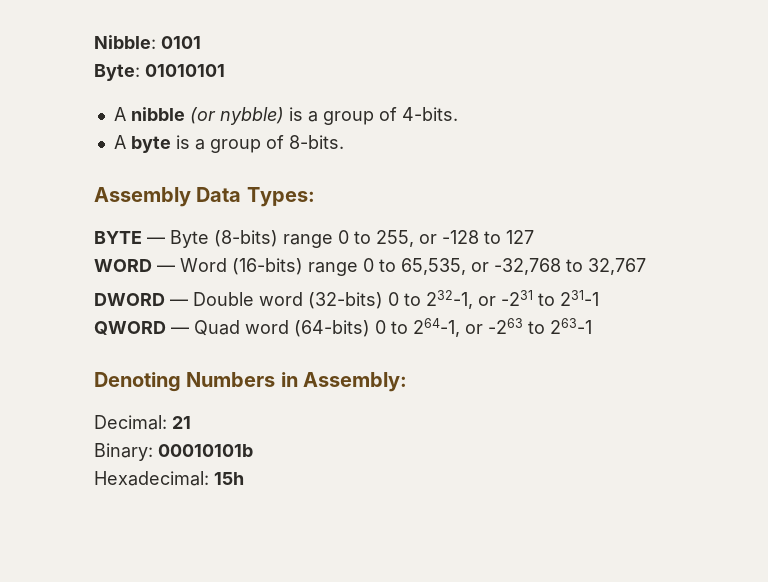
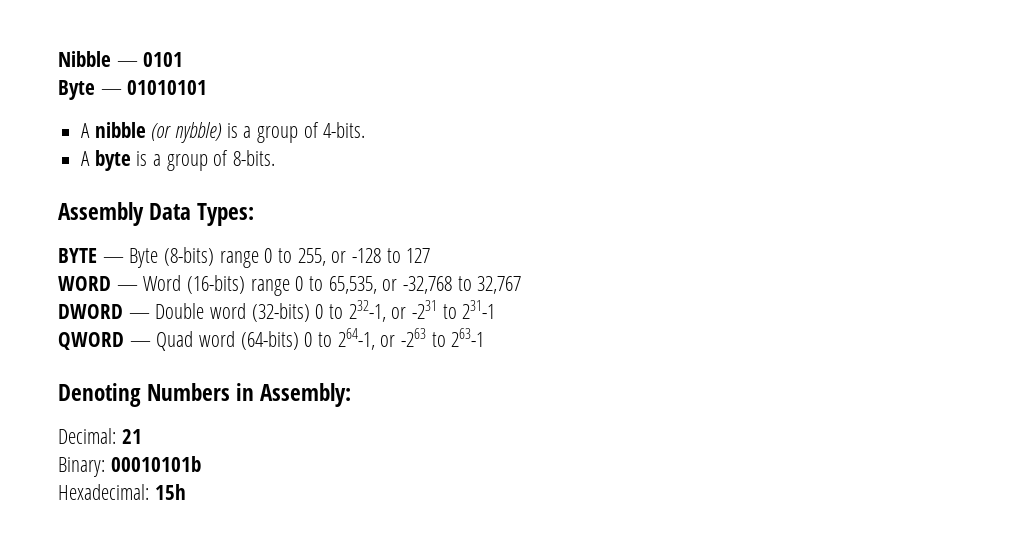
[94,35,156,49] Nibble: -> [58,51,138,67] Nibble —
[94,64,140,81] Byte: -> [58,80,122,100] Byte —

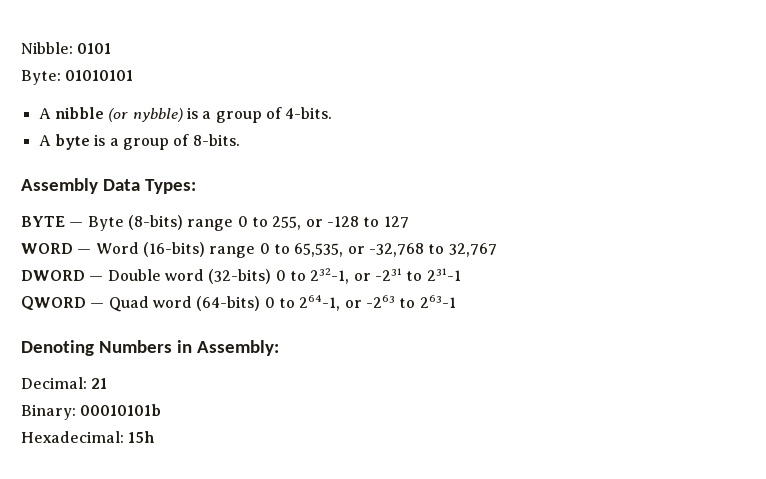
[58,51,138,67] Nibble — -> [21,42,73,54] Nibble:
[58,80,122,100] Byte — -> [21,70,61,85] Byte:

